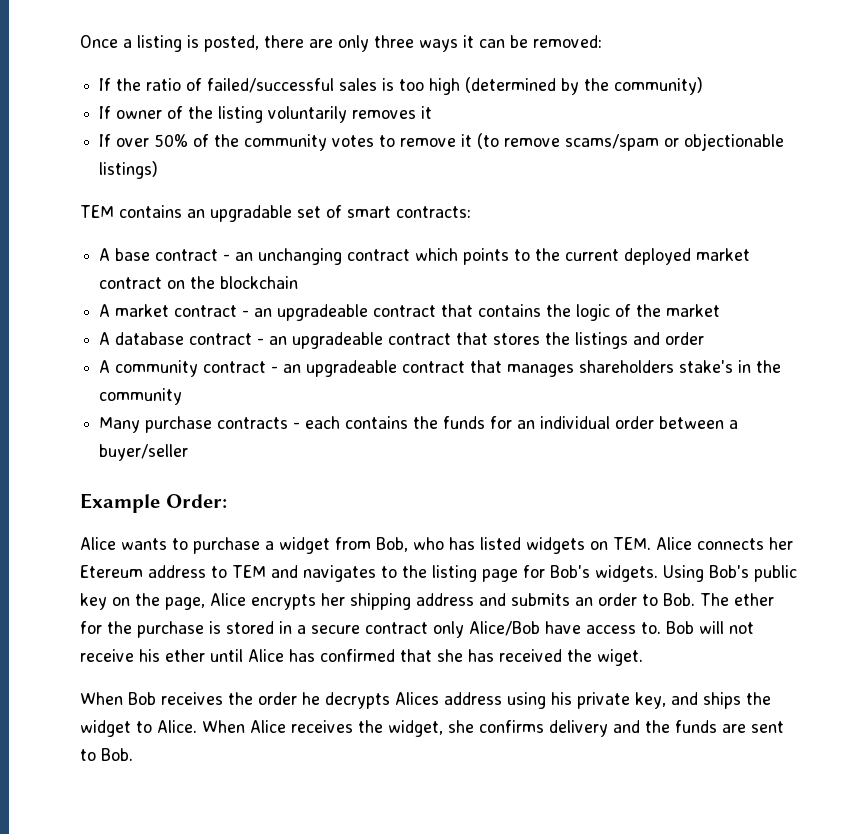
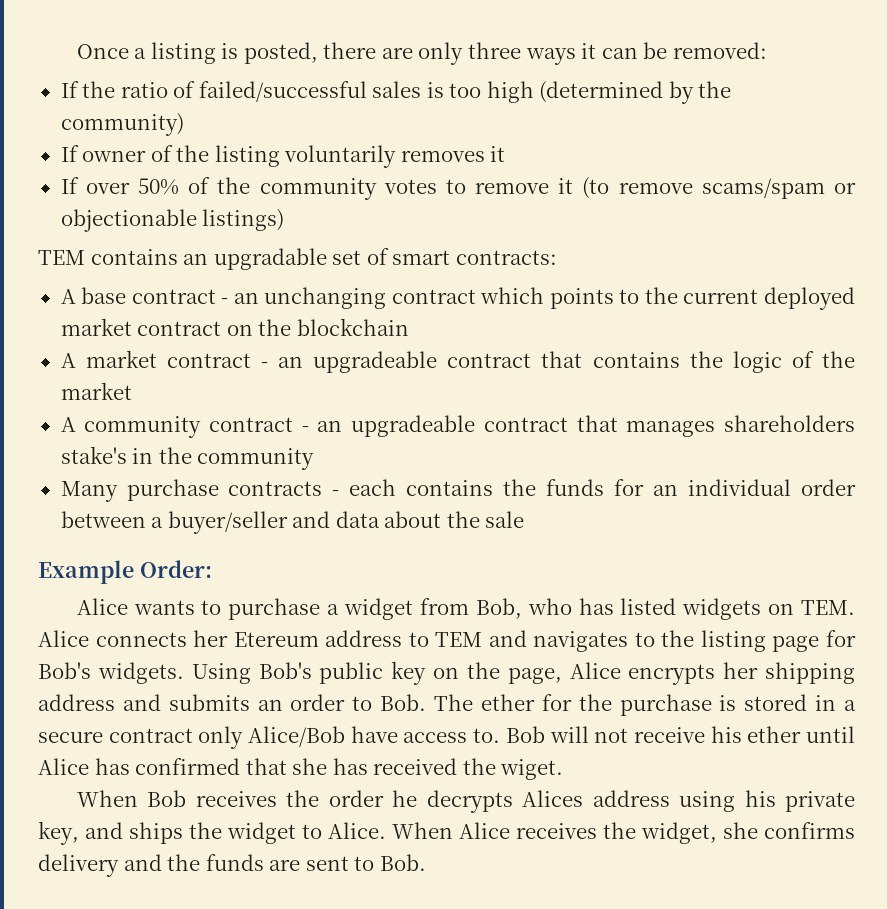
[99,332,705,349] // A database contract - an upgradeable contract that stores the listings and order -> (132, 391) none
(189, 452) none -> [292,511,525,528] and data about the sale

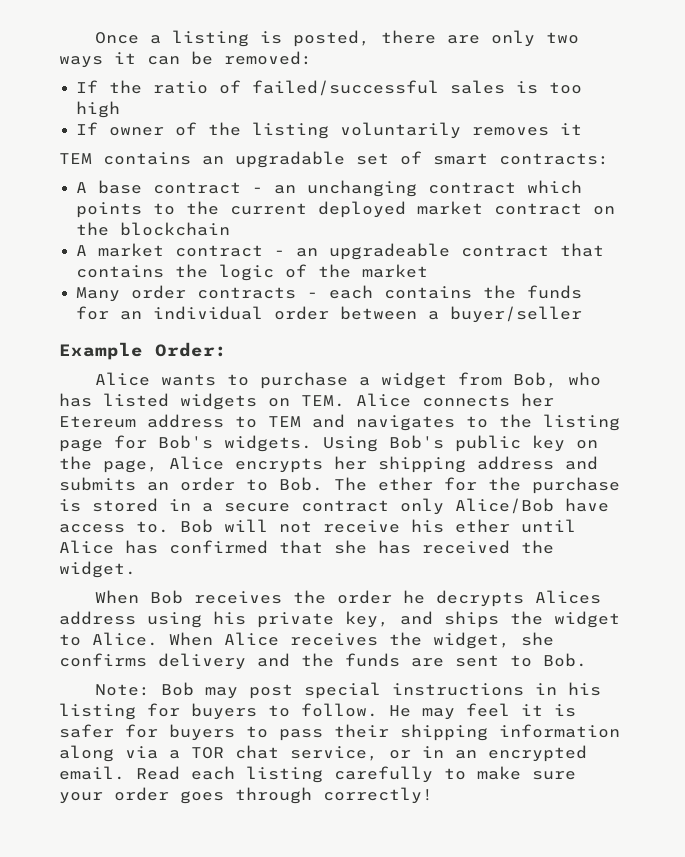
[467,42,521,59] three -> [545,32,579,44] two
[539,81,732,104] [60,113,184,136] (determined by the community) -> (121, 109) none
[60,177,856,200] [60,209,285,232] // If over 50% of the community votes to remove it (to remove scams/spam or objectionable listings) -> (583, 129) none
[60,415,856,438] [60,446,315,470] // A community contract - an upgradeable contract that manages shareholders stake's in the community -> (429, 271) none
[126,479,219,501] purchase -> [131,285,187,299] order
[292,511,525,528] and data about the sale -> (583, 314) none
[500,759,564,780] wiget. -> [59,561,136,578] widget.
(426, 862) none -> [94,682,601,699] [59,703,576,720] [59,724,620,741] [59,745,587,762] [59,766,576,783] [59,787,433,804] // Note: Bob may post special instructions in his listing for buyers to follow. He may feel it is safer for buyers to pass their shipping information along via a TOR chat service, or in an encrypted email. Read each listing carefully to make sure your order goes through correctly!

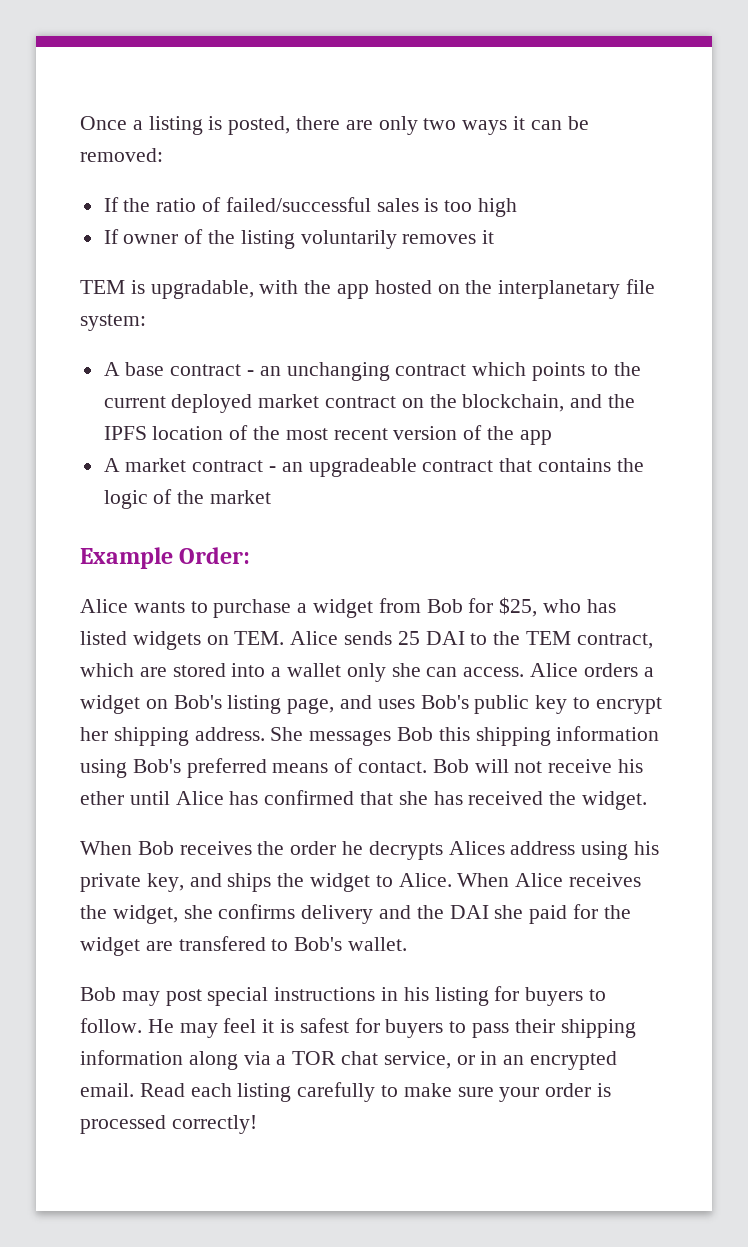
[103,151,609,168] contains an upgradable set of smart contracts: -> [130,279,656,299] [80,314,146,331] is upgradable, with the app hosted on the interplanetary file system:
[120,222,231,236] blockchain -> [462,394,636,412] [103,425,552,445] blockchain, and the IPFS location of the most recent version of the app
[76,285,583,302] [76,306,583,323] // Many order contracts - each contains the funds for an individual order between a buyer/seller -> (272, 497) none
[512,372,557,388] Bob, -> [426,597,538,617] Bob for $25,
[422,393,554,407] [59,414,620,431] [59,435,598,452] [59,456,598,473] [59,477,620,494] [59,498,609,515] [59,521,169,533] connects her Etereum address to TEM and navigates to the listing page for Bob's widgets. Using Bob's public key on the page, Alice encrypts her shipping address and submits an order to Bob. The ether for the purchase is stored in a secure contract only Alice/Bob have access to. -> [344,631,653,649] [80,663,654,682] [80,695,662,714] [80,726,660,746] [80,758,428,778] sends 25 DAI to the TEM contract, which are stored into a wallet only she can access. Alice orders a widget on Bob's listing page, and uses Bob's public key to encrypt her shipping address. She messages Bob this shipping information using Bob's preferred means of contact.
[345,653,587,667] [94,684,150,696] funds are sent to Bob. // Note: -> [449,904,631,924] [80,936,408,956] DAI she paid for the widget are transfered to Bob's wallet. //
[59,724,114,738] safer -> [299,1018,349,1033] safest
[180,787,312,804] goes through -> [597,1083,612,1097] [80,1115,166,1134] is processed

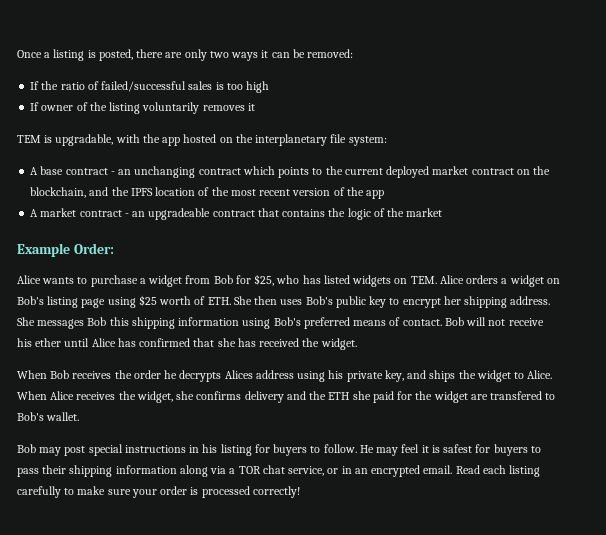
[344,631,653,649] [80,663,579,682] sends 25 DAI to the TEM contract, which are stored into a wallet only she can access. Alice -> (464, 279) none
[287,695,373,714] page, and -> [81,295,278,308] page using $25 worth of ETH. She then
[449,905,489,919] DAI -> [328,392,350,400] ETH

